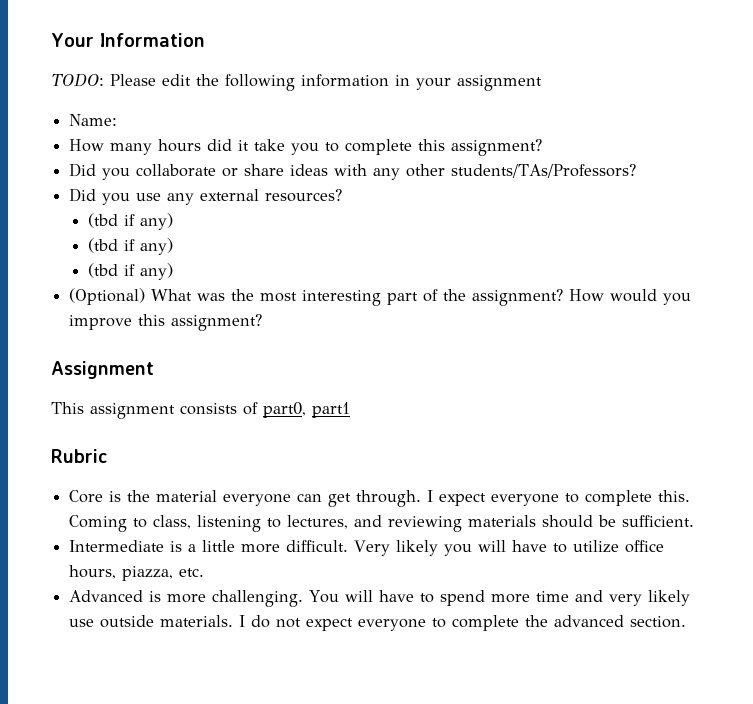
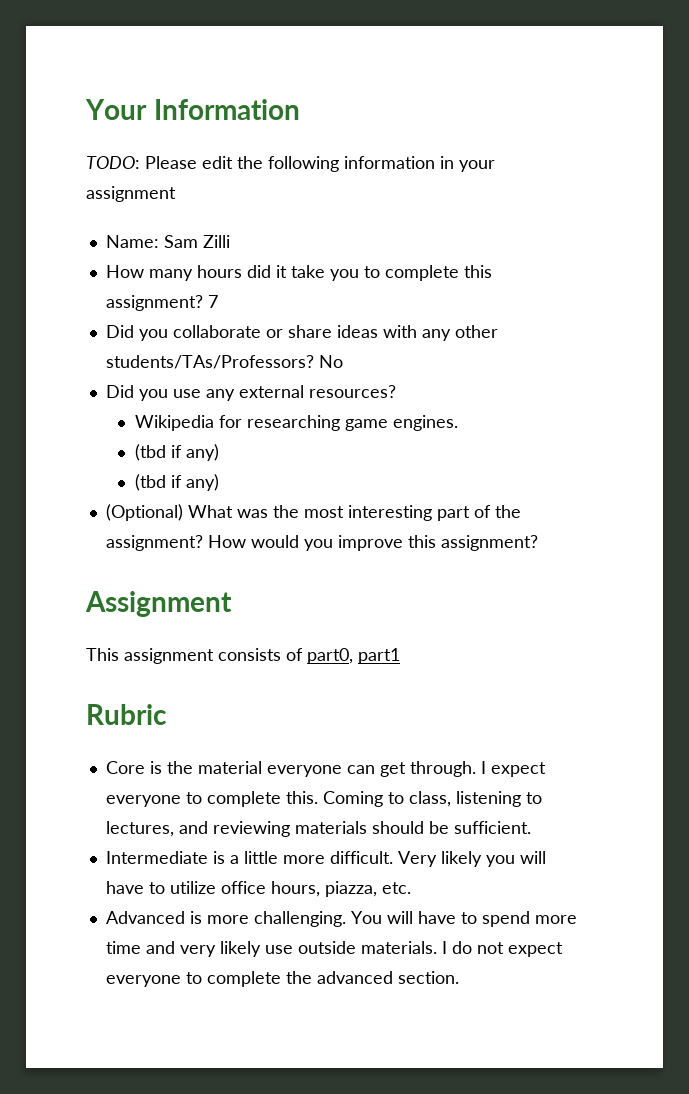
(118, 120) none -> [163,235,230,248] Sam Zilli
(543, 147) none -> [207,295,218,308] 7
(637, 171) none -> [318,355,343,368] No
[87,213,173,230] (tbd if any) -> [134,415,458,431] Wikipedia for researching game engines.

